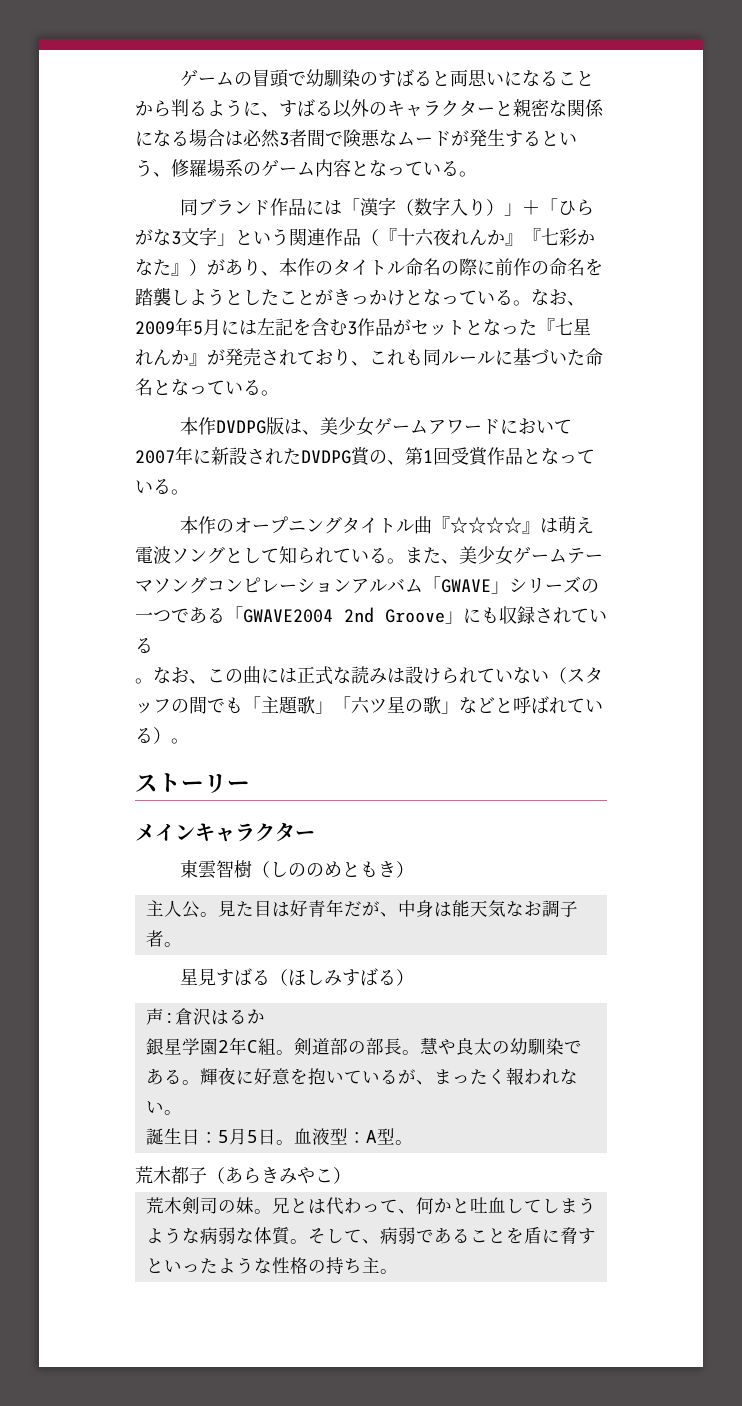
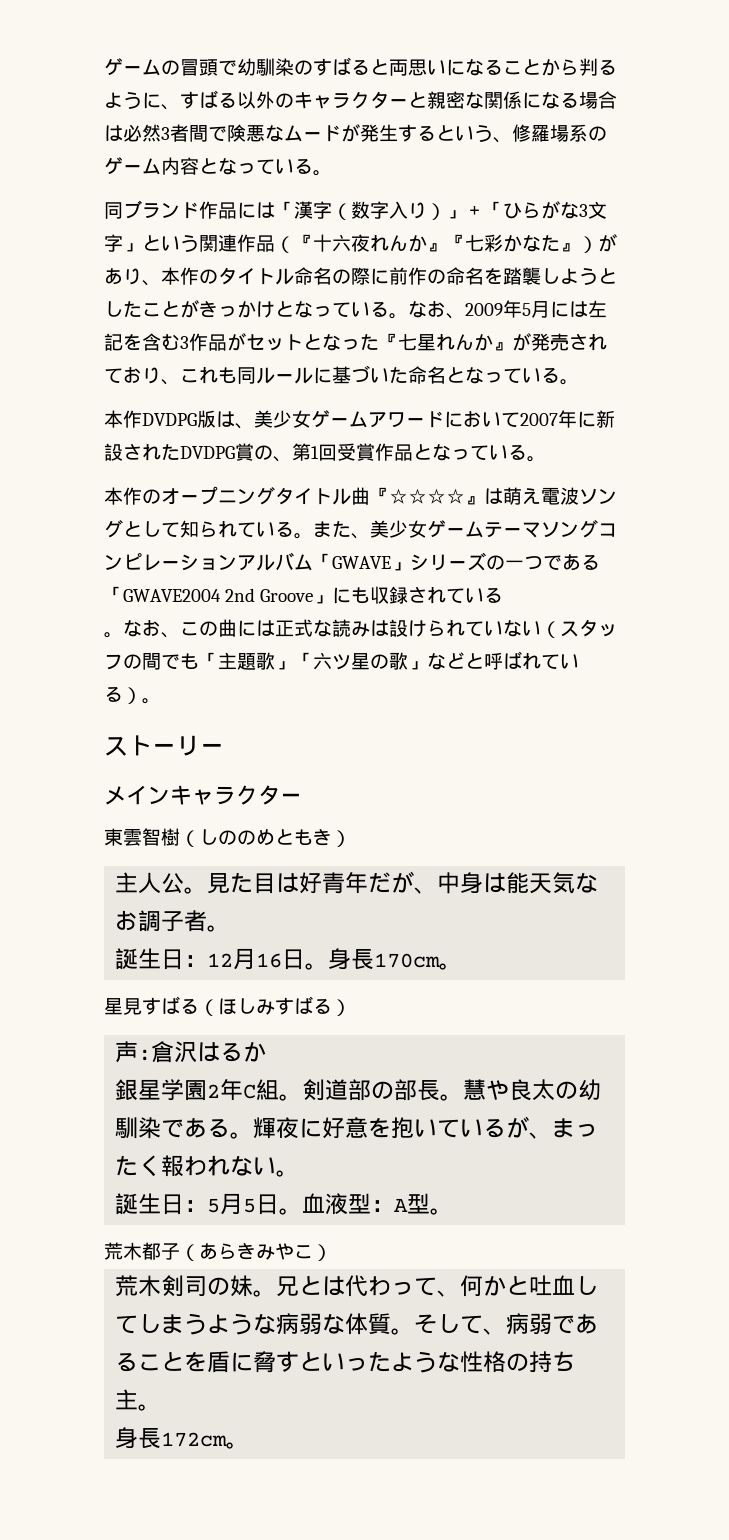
(182, 944) none -> [115,948,463,970] // 誕生日：12月16日。身長170cm。
(398, 1271) none -> [115,1427,250,1449] // 身長172cm。

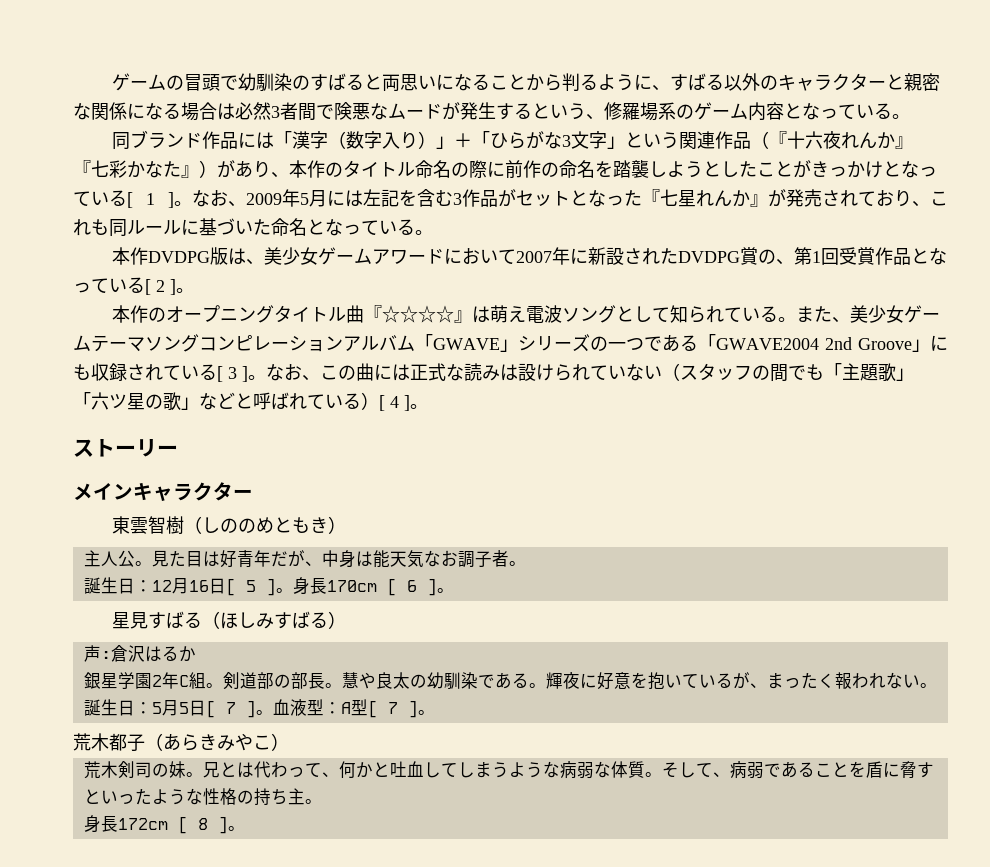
(389, 309) none -> [127,192,174,208] [ 1 ]
(527, 452) none -> [145,279,176,295] [ 2 ]
(504, 595) // -> [217,366,248,382] [ 3 ]
(142, 695) none -> [379,395,410,411] [ 4 ]
[305,948,441,970] 。身長170cm -> [225,577,437,596] [ 5 ]。身長170cm [ 6 ]
(280, 1204) none -> [205,700,256,718] [ 7 ]
(431, 1203) none -> [367,700,418,718] [ 7 ]
(228, 1439) none -> [177,816,228,834] [ 8 ]

